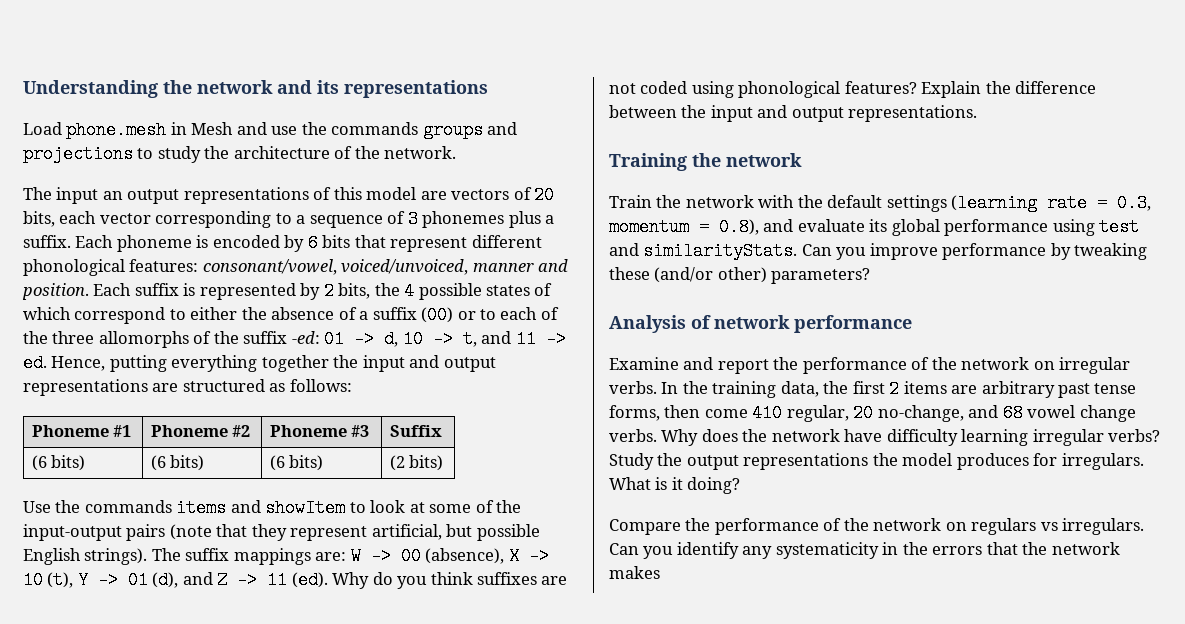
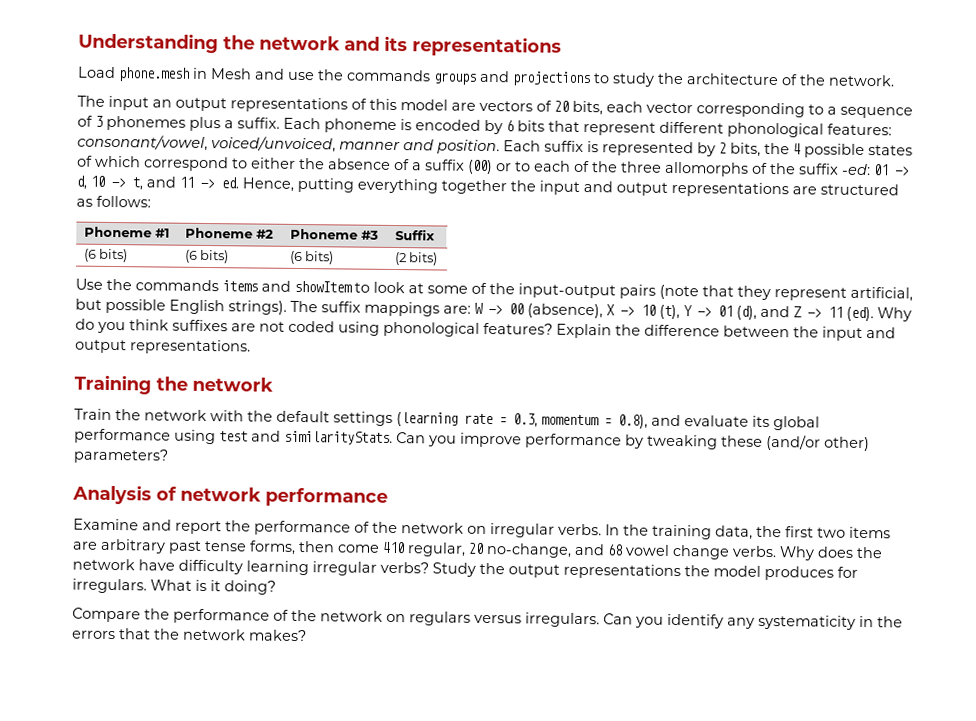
[889,380,900,398] 2 -> [817,527,846,538] two
[1040,522,1058,531] vs -> [474,614,522,624] versus
[609,566,660,579] makes -> [249,629,307,642] makes?

